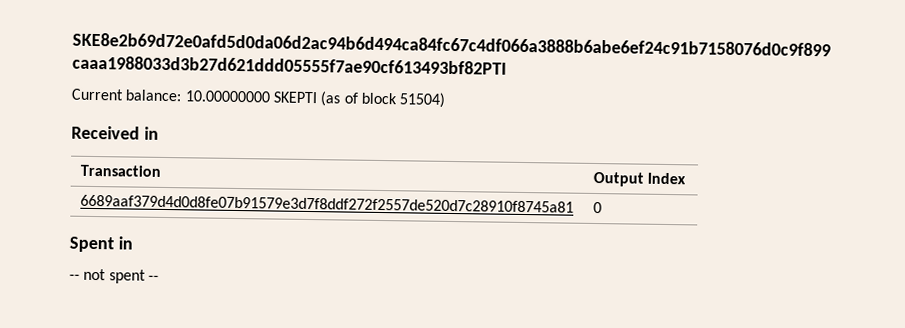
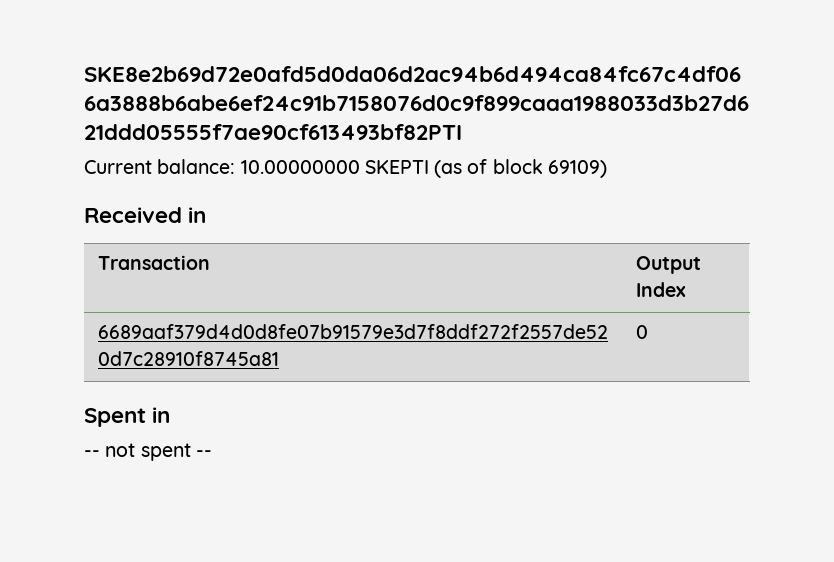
[399,92,446,108] 51504) -> [547,160,607,178] 69109)

